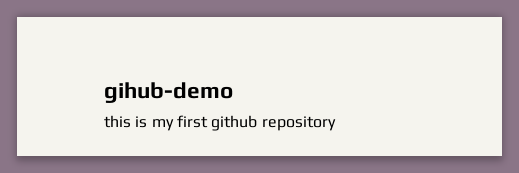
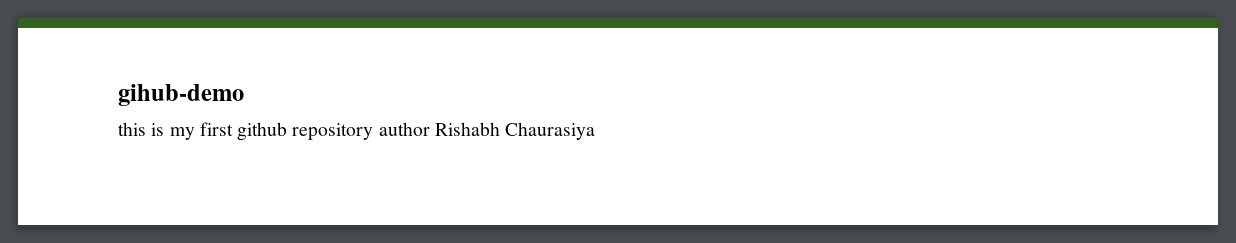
(336, 123) none -> [378,122,596,140] author Rishabh Chaurasiya

